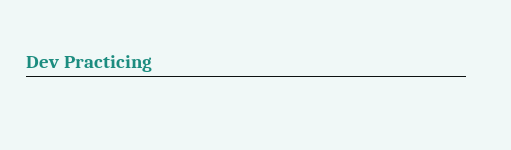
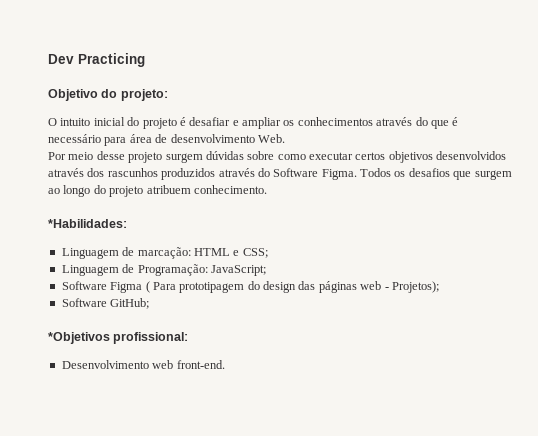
(152, 63) none -> [48,89,168,101] [48,117,459,129] [48,134,285,146] [48,151,507,163] [48,168,512,180] [48,185,267,197] [48,219,127,228] [61,247,268,259] [61,264,266,276] [61,281,439,293] [61,298,150,309] [48,332,189,344] [61,360,225,369] // Objetivo do projeto: // O intuito inicial do projeto é desafiar e ampliar os conhecimentos através do que é necessário para área de desenvolvimento Web. // Por meio desse projeto surgem dúvidas sobre como executar certos objetivos desenvolvidos através dos rascunhos produzidos através do Software Figma. Todos os desafios que surgem ao longo do projeto atribuem conhecimento. // *Habilidades: // Linguagem de marcação: HTML e CSS; // Linguagem de Programação: JavaScript; // Software Figma ( Para prototipagem do design das páginas web - Projetos); // Software GitHub; // *Objetivos profissional: // Desenvolvimento web front-end.

